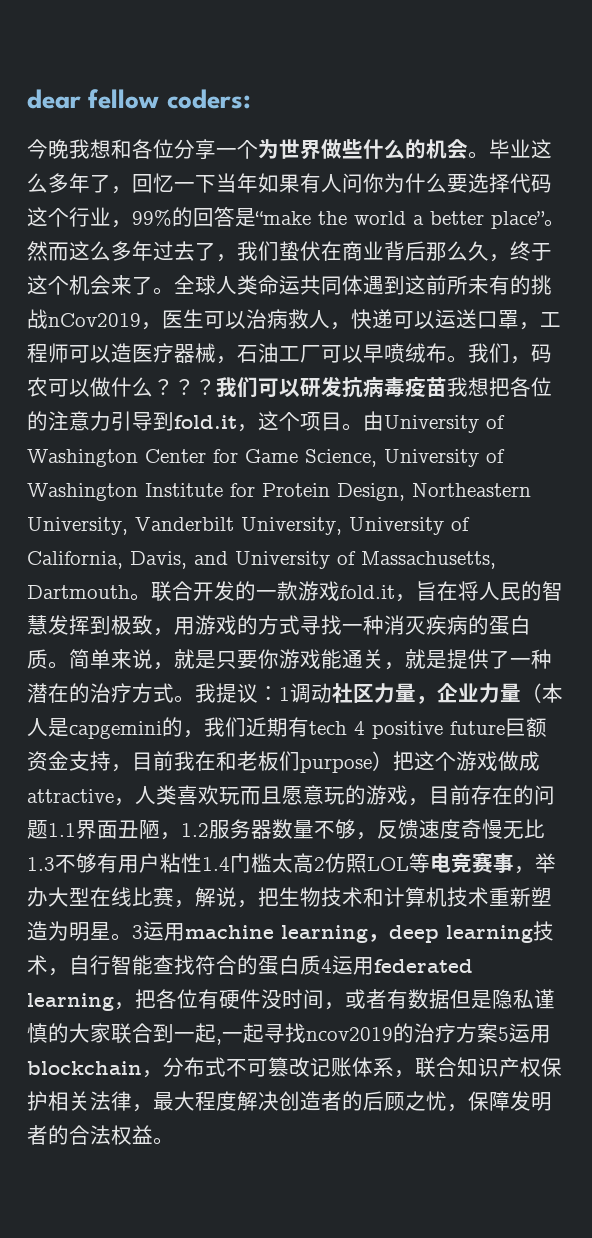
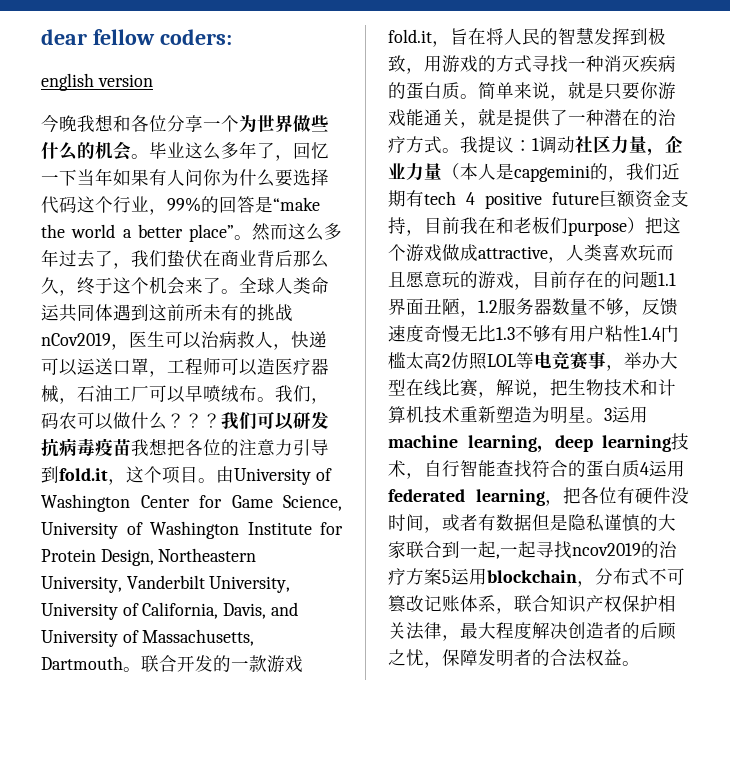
(251, 99) none -> [41,73,153,91] // english version

